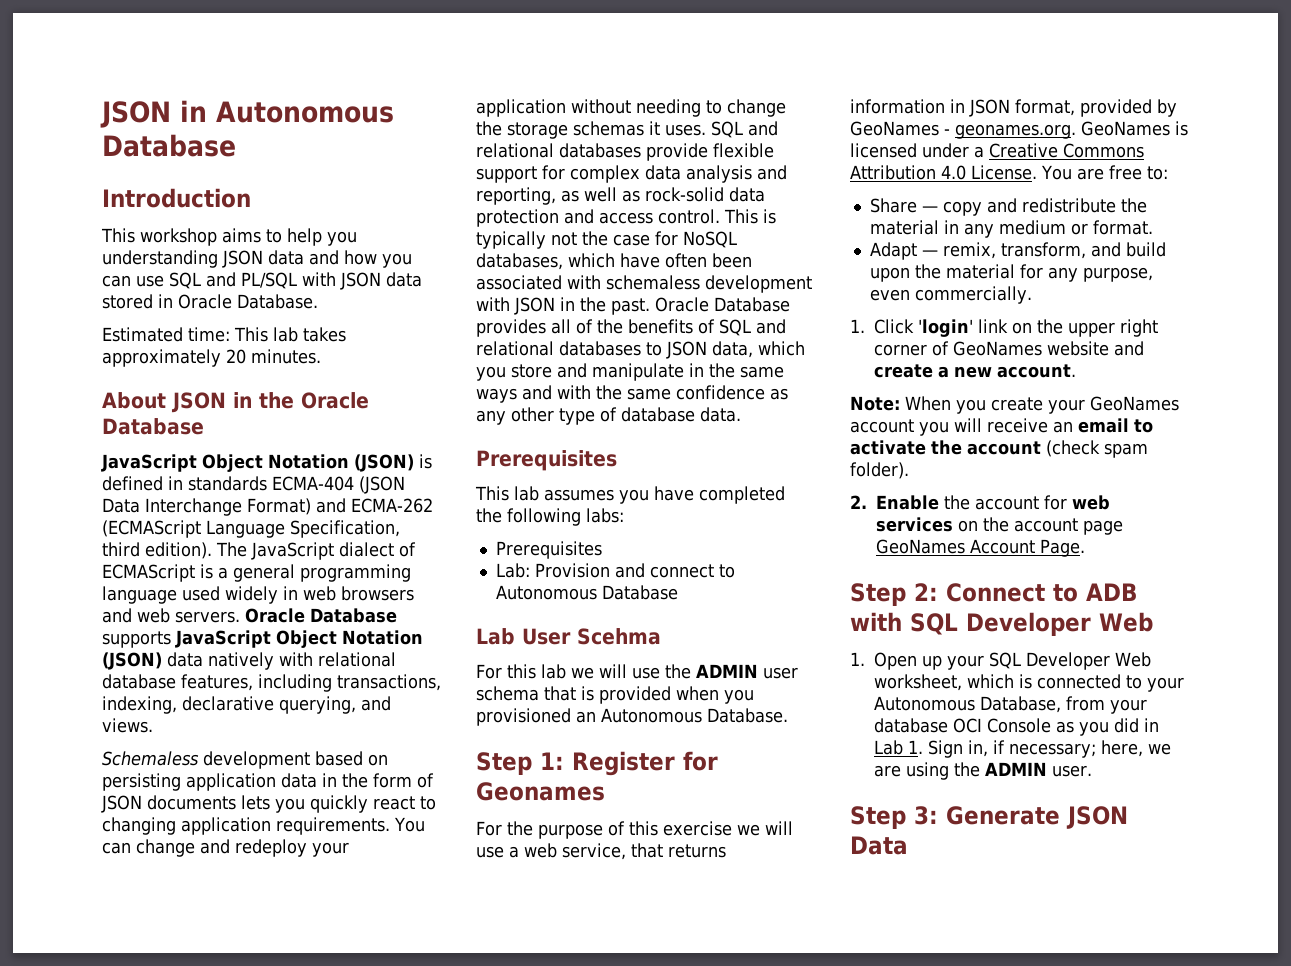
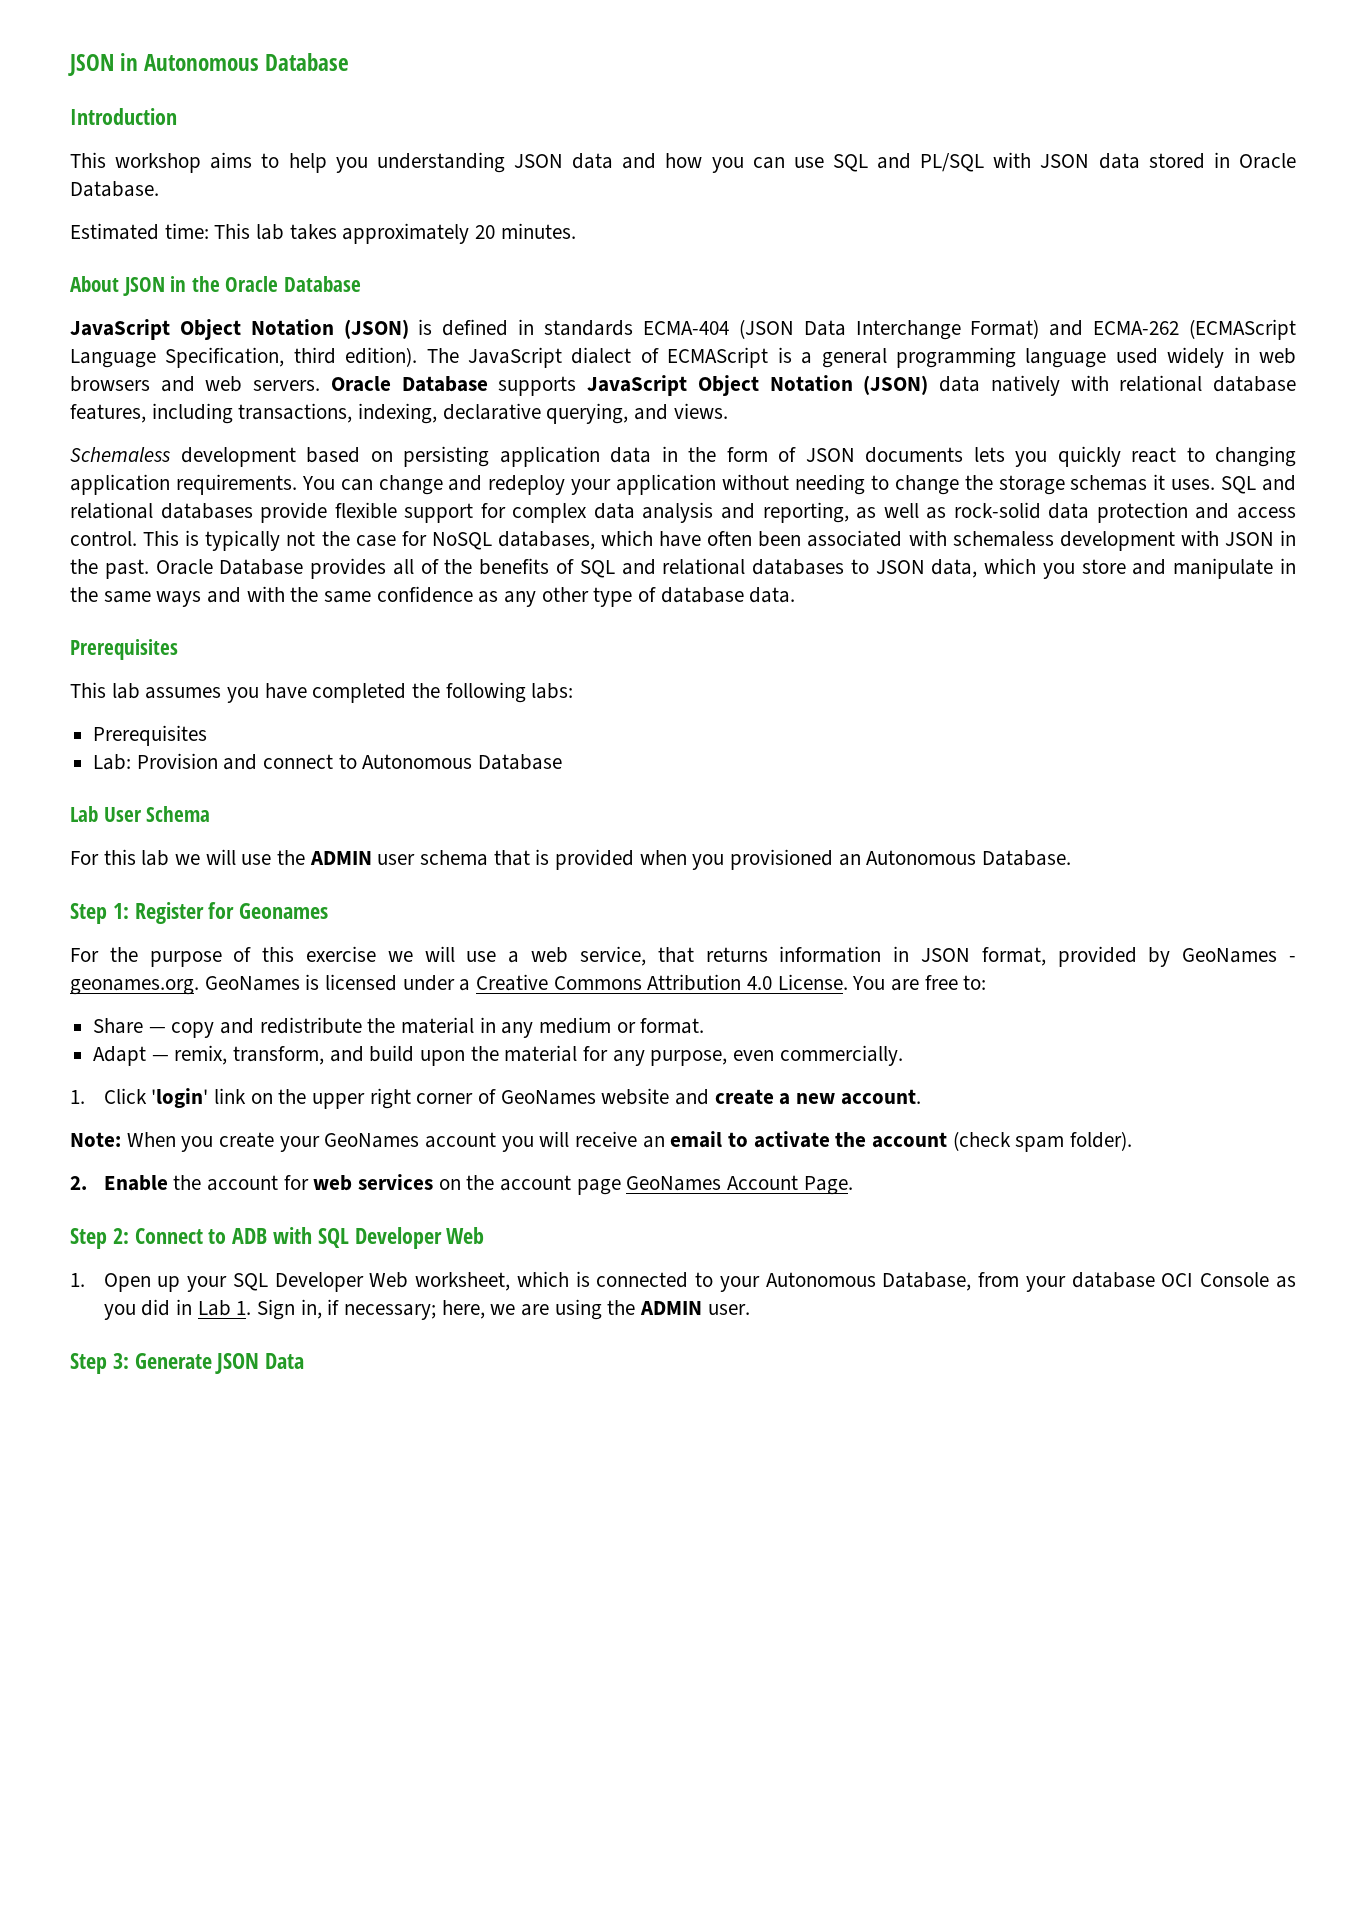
[577,628,661,645] Scehma -> [146,806,211,822] Schema

